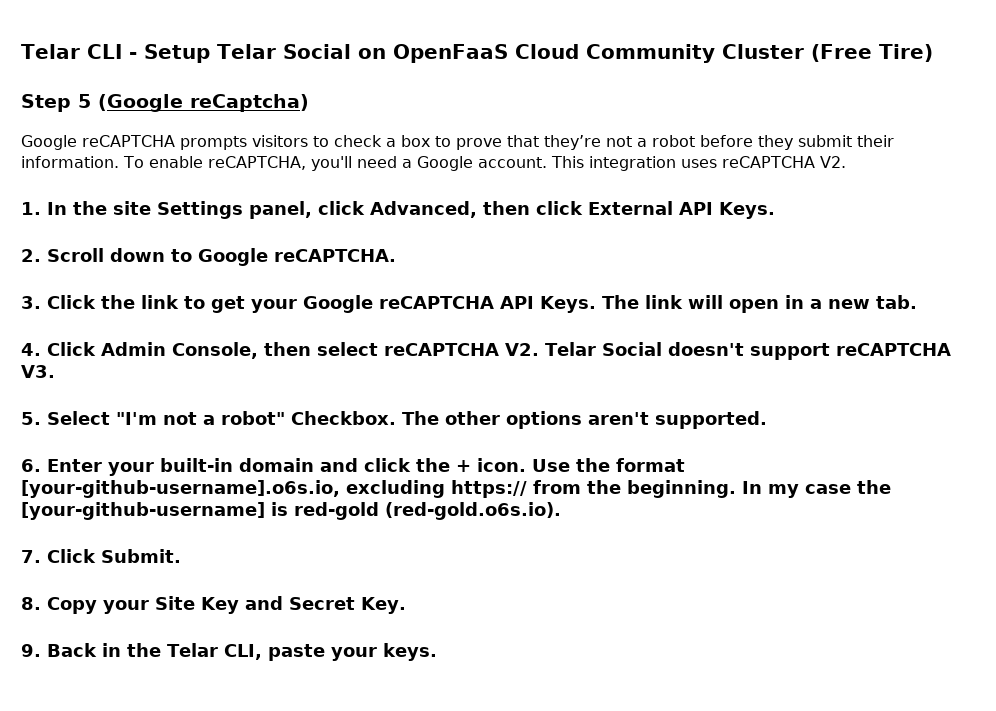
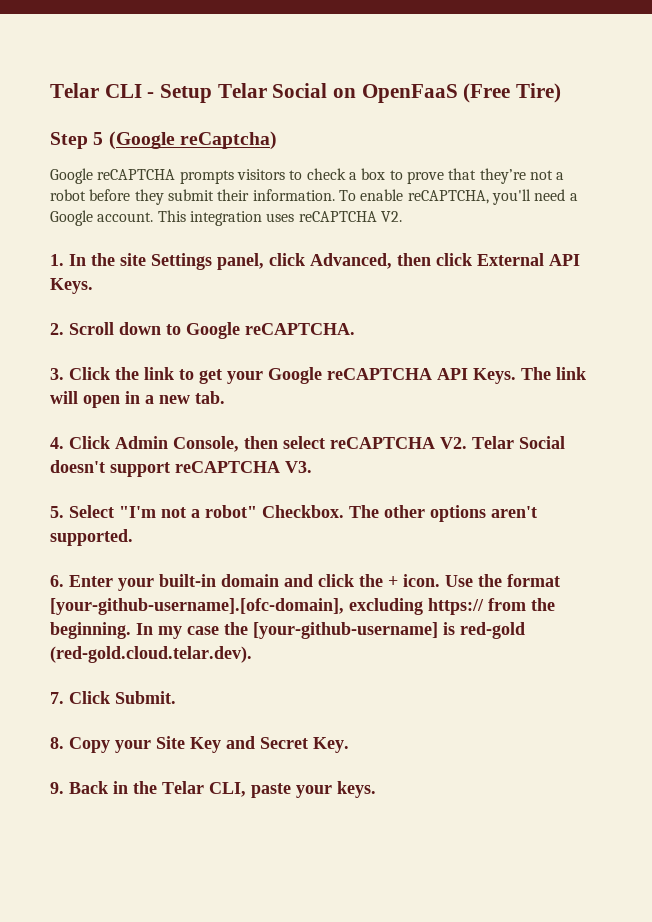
[514,44,804,63] Cloud Community Cluster -> (458, 93) none
[21,480,340,498] [your-github-username].o6s.io, -> [50,598,344,615] [your-github-username].[ofc-domain],
[385,502,561,520] (red-gold.o6s.io). -> [50,646,252,663] (red-gold.cloud.telar.dev).

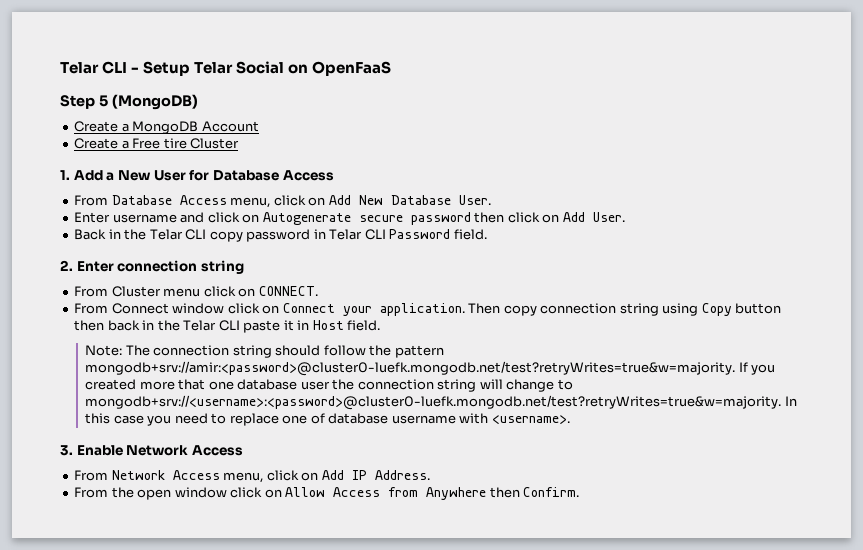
[463,83,562,103] (Free Tire) -> (392, 68) none
[108,131,277,150] [50,168,565,184] [50,189,578,205] [50,210,402,226] [50,253,580,270] [50,278,93,294] [50,322,355,339] [50,367,586,384] [50,391,225,408] [50,436,565,452] [50,460,312,477] [50,505,537,522] [50,529,133,546] [50,574,560,591] [50,598,555,615] [50,622,525,639] [50,646,252,663] [50,691,176,704] [50,736,349,753] [50,781,376,798] (Google reCaptcha) // Google reCAPTCHA prompts visitors to check a box to prove that they’re not a robot before they submit their information. To enable reCAPTCHA, you'll need a Google account. This integration uses reCAPTCHA V2. // 1. In the site Settings panel, click Advanced, then click External API Keys. // 2. Scroll down to Google reCAPTCHA. // 3. Click the link to get your Google reCAPTCHA API Keys. The link will open in a new tab. // 4. Click Admin Console, then select reCAPTCHA V2. Telar Social doesn't support reCAPTCHA V3. // 5. Select "I'm not a robot" Checkbox. The other options aren't supported. // 6. Enter your built-in domain and click the + icon. Use the format [your-github-username].[ofc-domain], excluding https:// from the beginning. In my case the [your-github-username] is red-gold (red-gold.cloud.telar.dev). // 7. Click Submit. // 8. Copy your Site Key and Secret Key. // 9. Back in the Telar CLI, paste your keys. -> [111,94,198,110] [74,121,259,134] [74,138,240,149] [60,170,334,181] [74,195,491,208] [74,212,625,225] [74,229,487,242] [60,260,244,274] [74,286,318,297] [74,303,782,316] [74,320,381,333] [85,345,444,358] [85,361,776,376] [85,379,573,392] [85,395,797,410] [85,413,570,426] [60,445,243,456] [74,470,430,483] [74,487,580,500] (MongoDB) // Create a MongoDB Account // Create a Free tire Cluster // 1. Add a New User for Database Access // From Database Access menu, click on Add New Database User. // Enter username and click on Autogenerate secure password then click on Add User. // Back in the Telar CLI copy password in Telar CLI Password field. // 2. Enter connection string // From Cluster menu click on CONNECT. // From Connect window click on Connect your application. Then copy connection string using Copy button then back in the Telar CLI paste it in Host field. // Note: The connection string should follow the pattern mongodb+srv://amir:<password>@cluster0-luefk.mongodb.net/test?retryWrites=true&w=majority. If you created more that one database user the connection string will change to mongodb+srv://<username>:<password>@cluster0-luefk.mongodb.net/test?retryWrites=true&w=majority. In this case you need to replace one of database username with <username>. // 3. Enable Network Access // From Network Access menu, click on Add IP Address. // From the open window click on Allow Access from Anywhere then Confirm.

